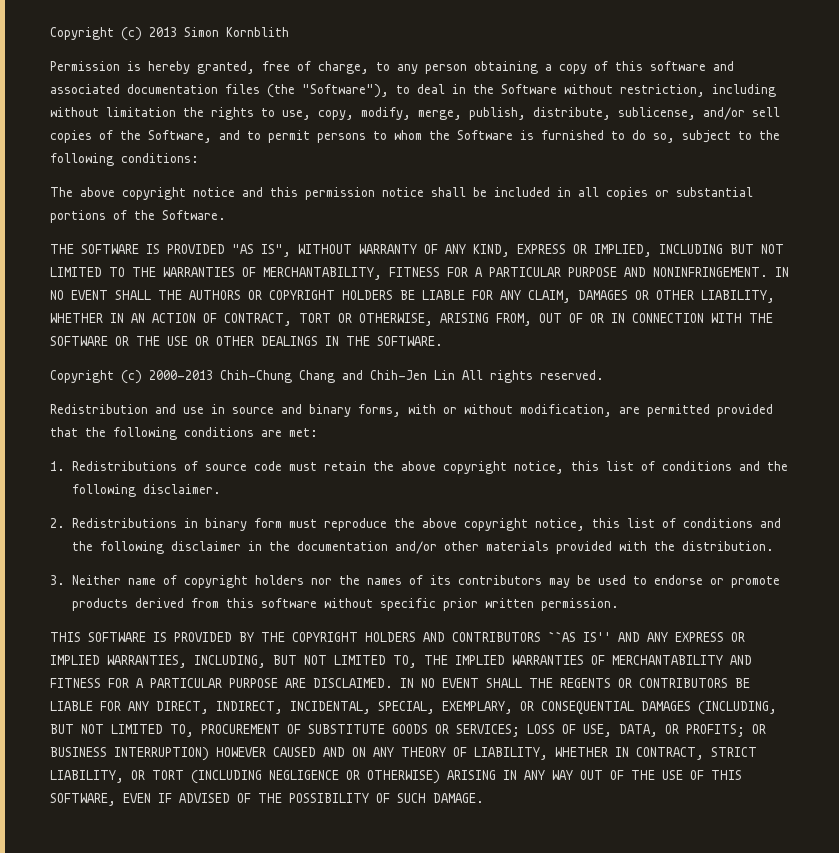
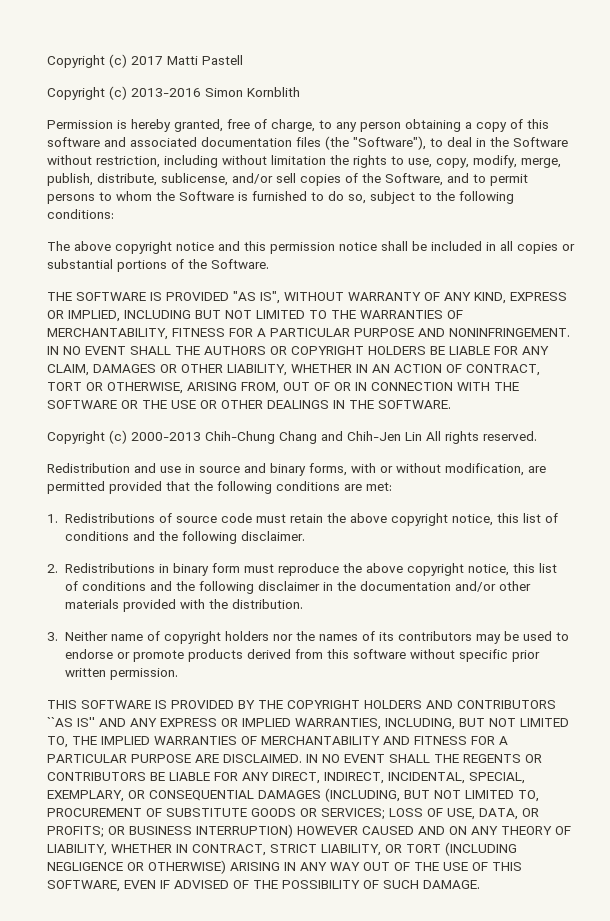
[50,27,177,41] Copyright (c) 2013 -> [47,54,243,68] [47,86,201,100] Copyright (c) 2017 Matti Pastell // Copyright (c) 2013-2016

